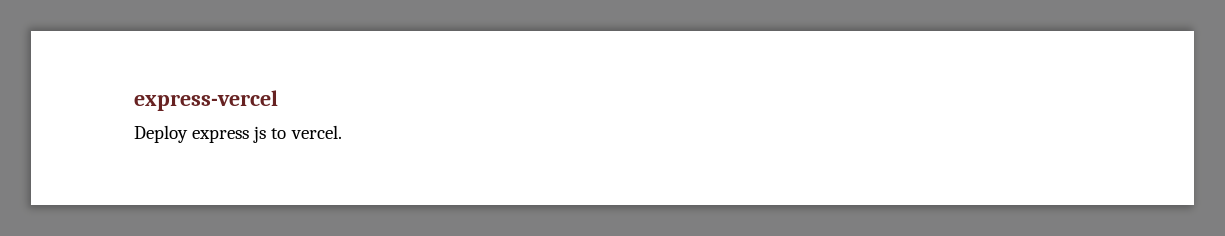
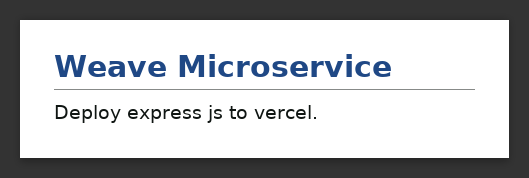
[134,90,278,111] express-vercel -> [54,54,392,77] Weave Microservice

